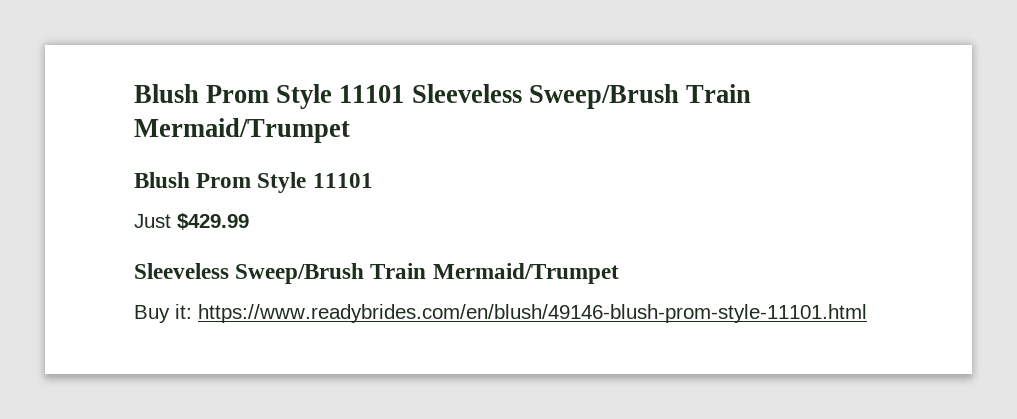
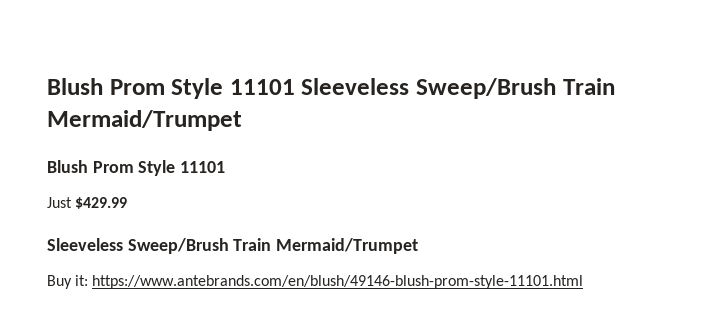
[198,304,867,323] https://www.readybrides.com/en/blush/49146-blush-prom-style-11101.html -> [92,275,584,289] https://www.antebrands.com/en/blush/49146-blush-prom-style-11101.html

